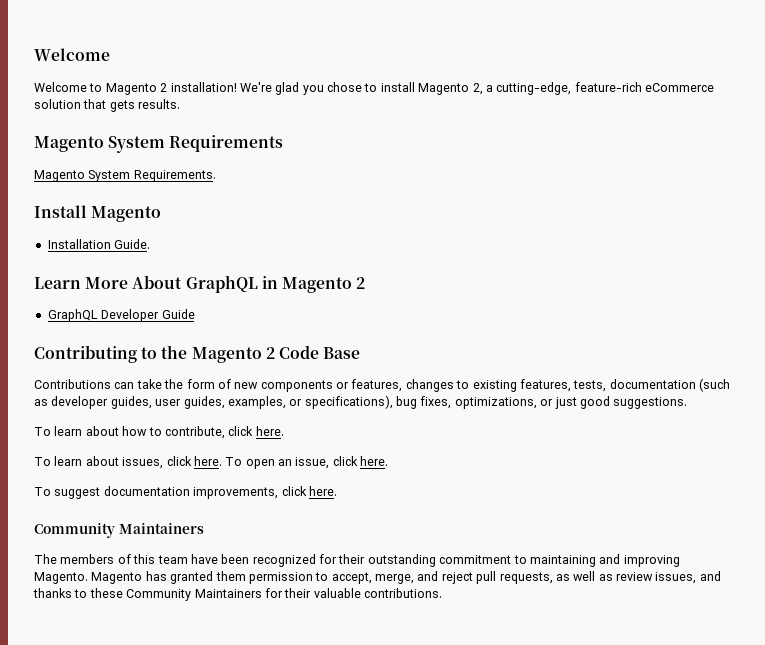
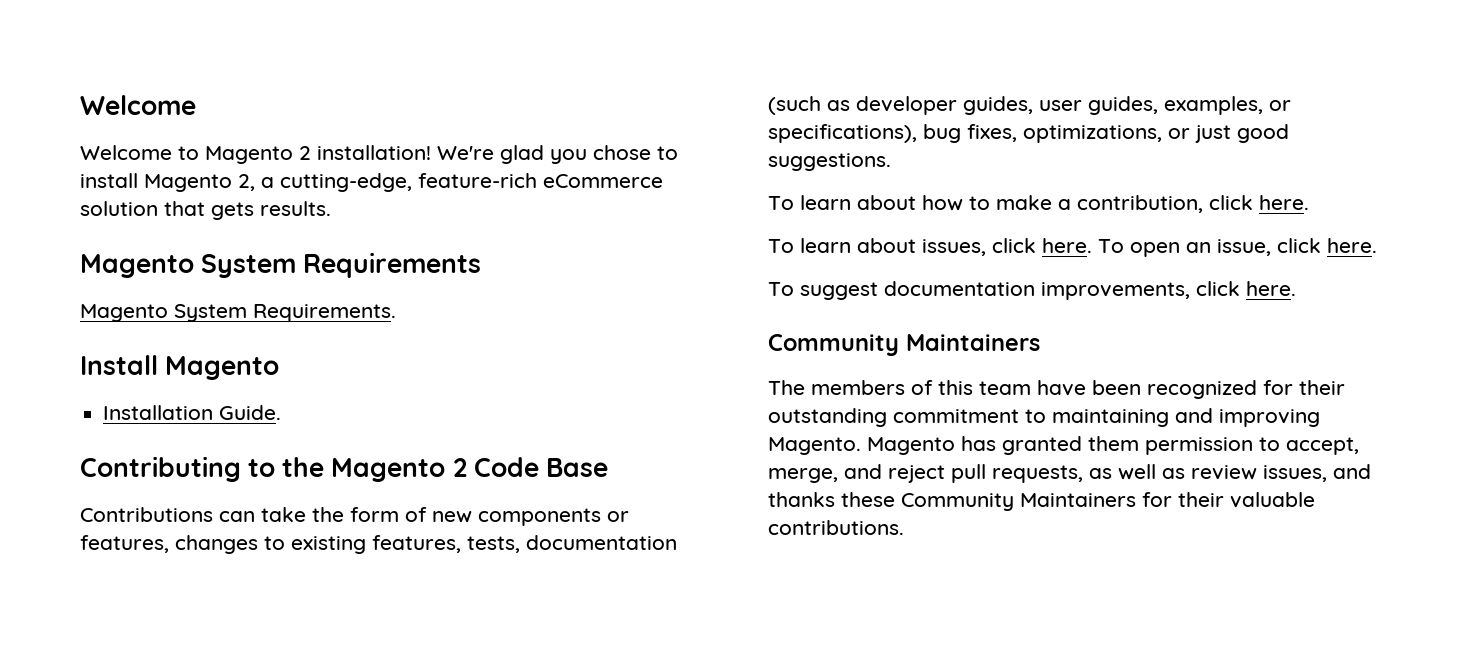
[34,275,366,293] [47,309,195,322] // Learn More About GraphQL in Magento 2 // GraphQL Developer Guide -> (282, 412) none
[164,426,225,439] contribute, -> [996,195,1203,213] make a contribution,
[74,589,88,598] to -> (835, 499) none

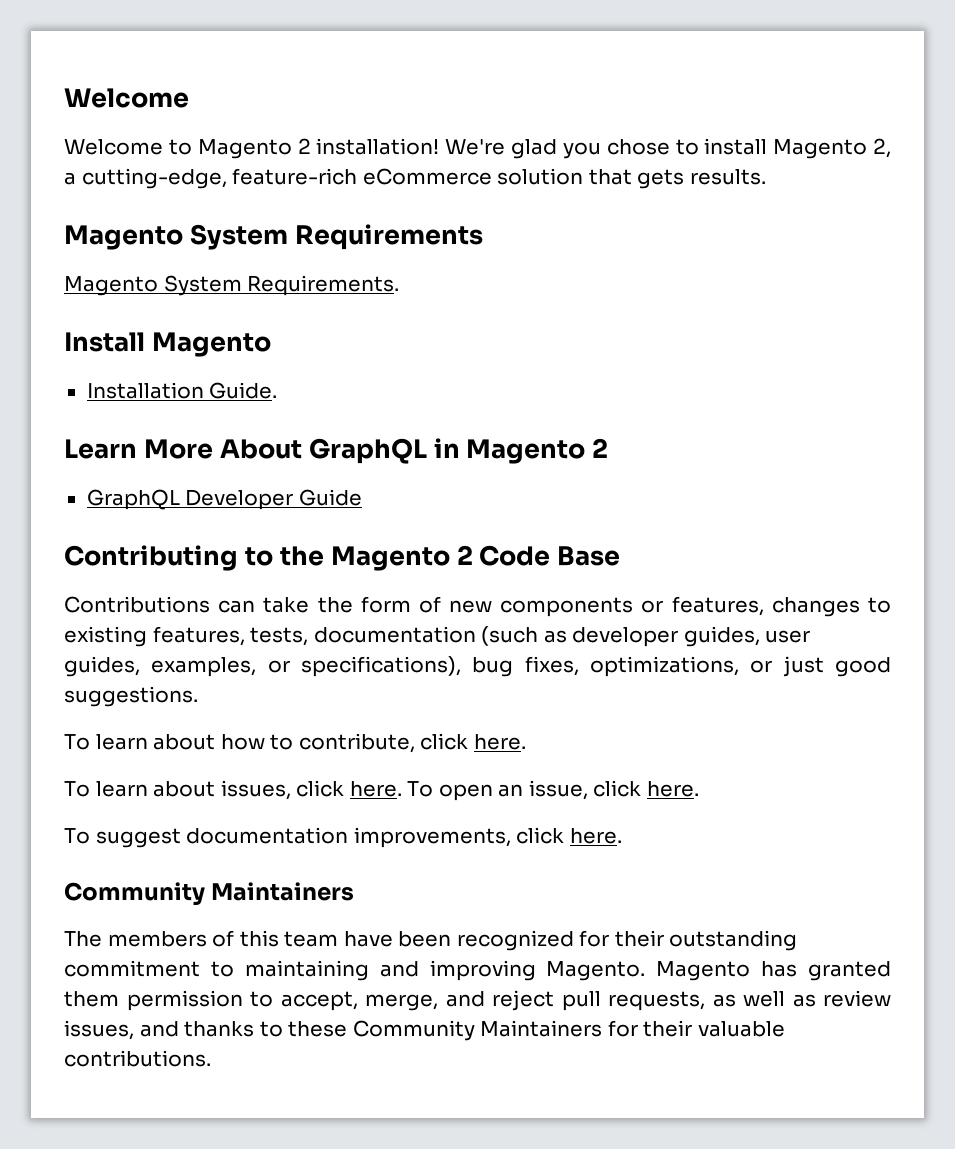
(282, 412) none -> [64,438,609,464] [86,489,362,510] // Learn More About GraphQL in Magento 2 // GraphQL Developer Guide
[996,195,1203,213] make a contribution, -> [298,733,415,753] contribute,
(835, 499) none -> [259,1021,283,1037] to

